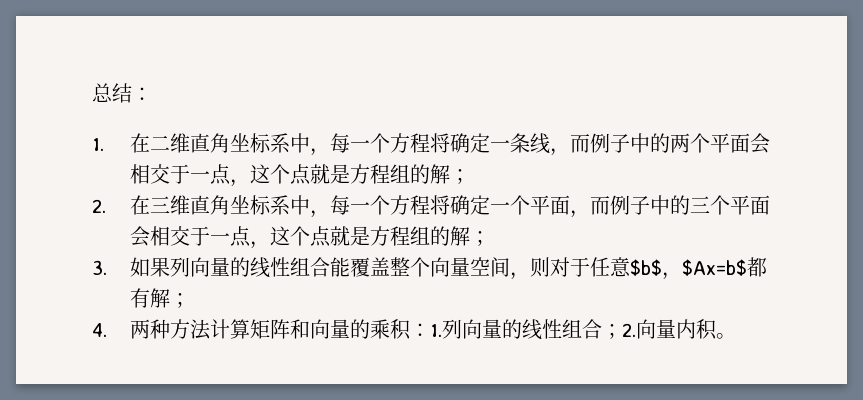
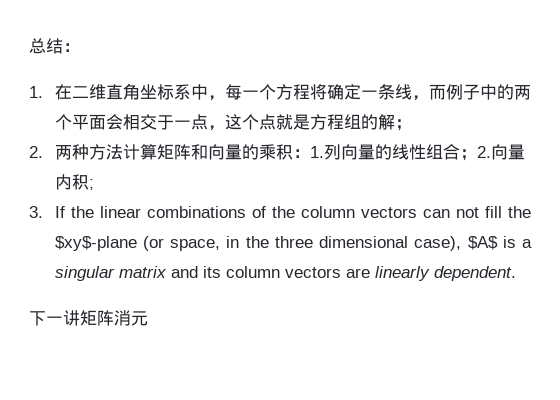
[129,195,770,218] [129,226,490,249] [92,257,767,280] [129,288,190,308] [92,323,107,337] 在三维直角坐标系中，每一个方程将确定一个平面，而例子中的三个平面会相交于一点，这个点就是方程组的解； // 3.如果列向量的线性组合能覆盖整个向量空间，则对于任意$b$，$Ax=b$都有解； // 4. -> (43, 152) none
[715,333,736,339] 。 -> [88,179,94,190] [29,206,531,218] [54,236,533,251] [54,266,516,281] [29,310,148,326] ; // 3. If the linear combinations of the column vectors can not fill the $xy$-plane (or space, in the three dimensional case), $A$ is a singular matrix and its column vectors are linearly dependent. // 下一讲矩阵消元

